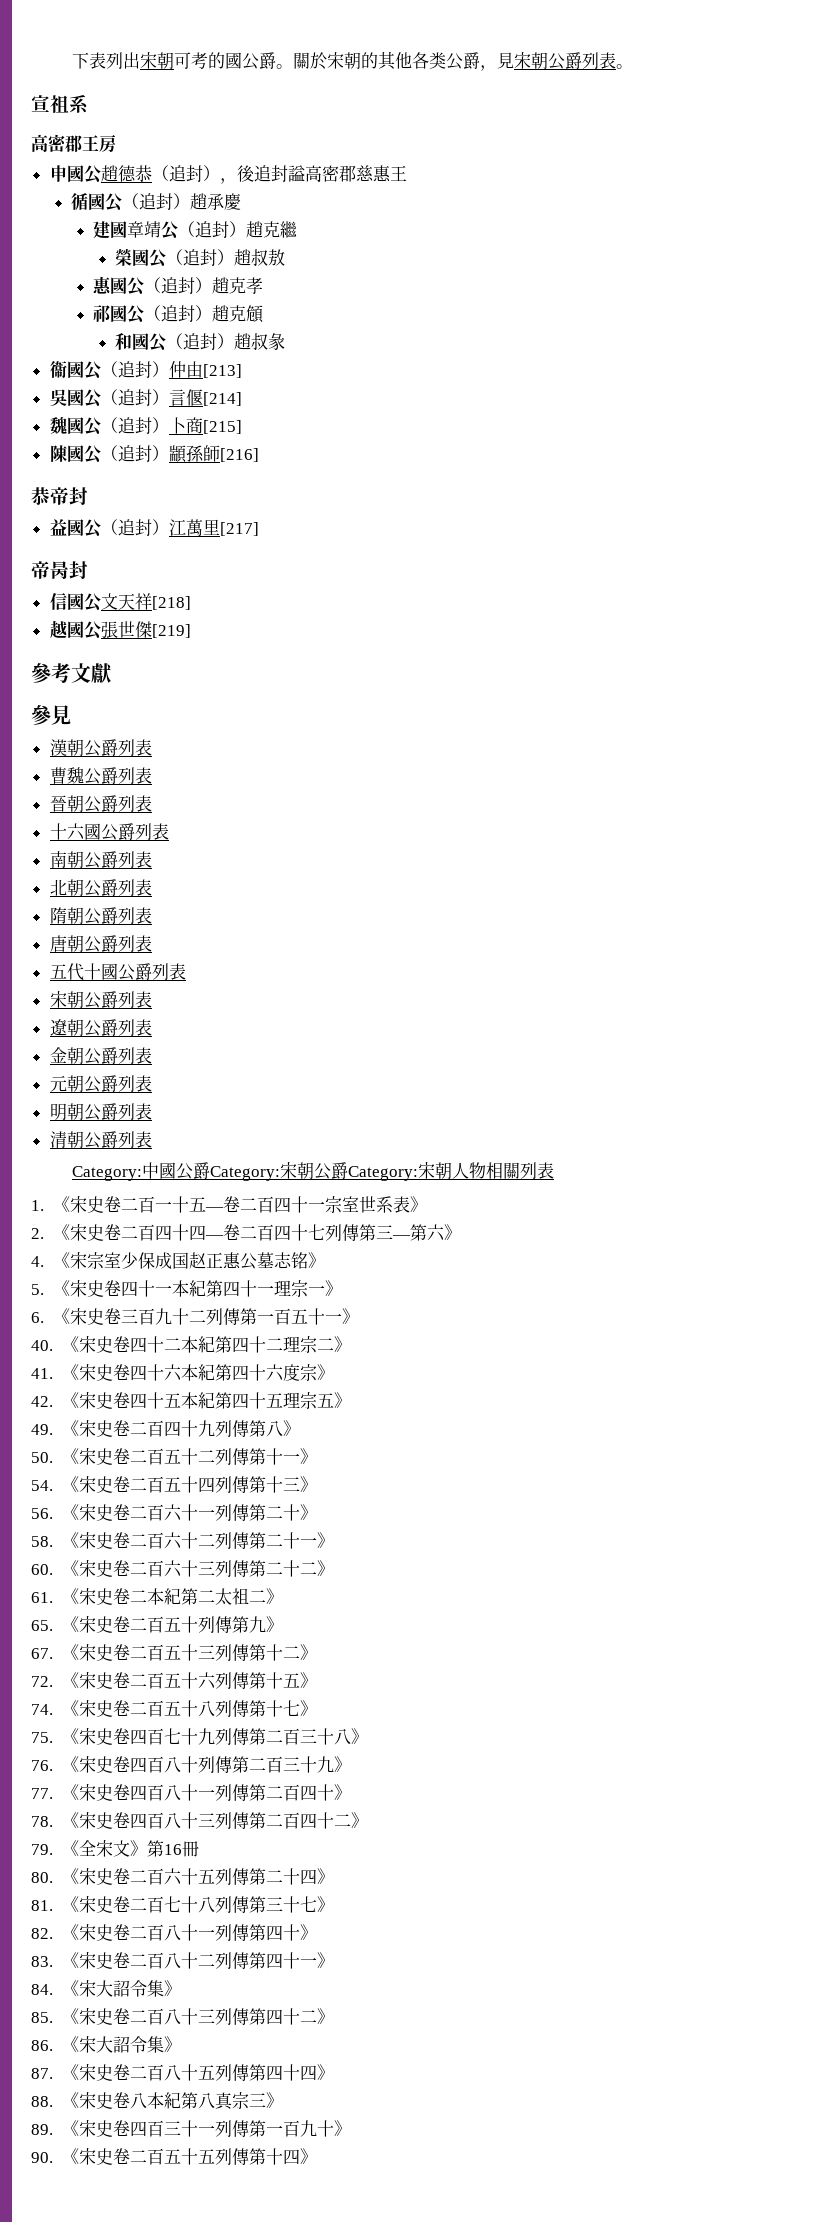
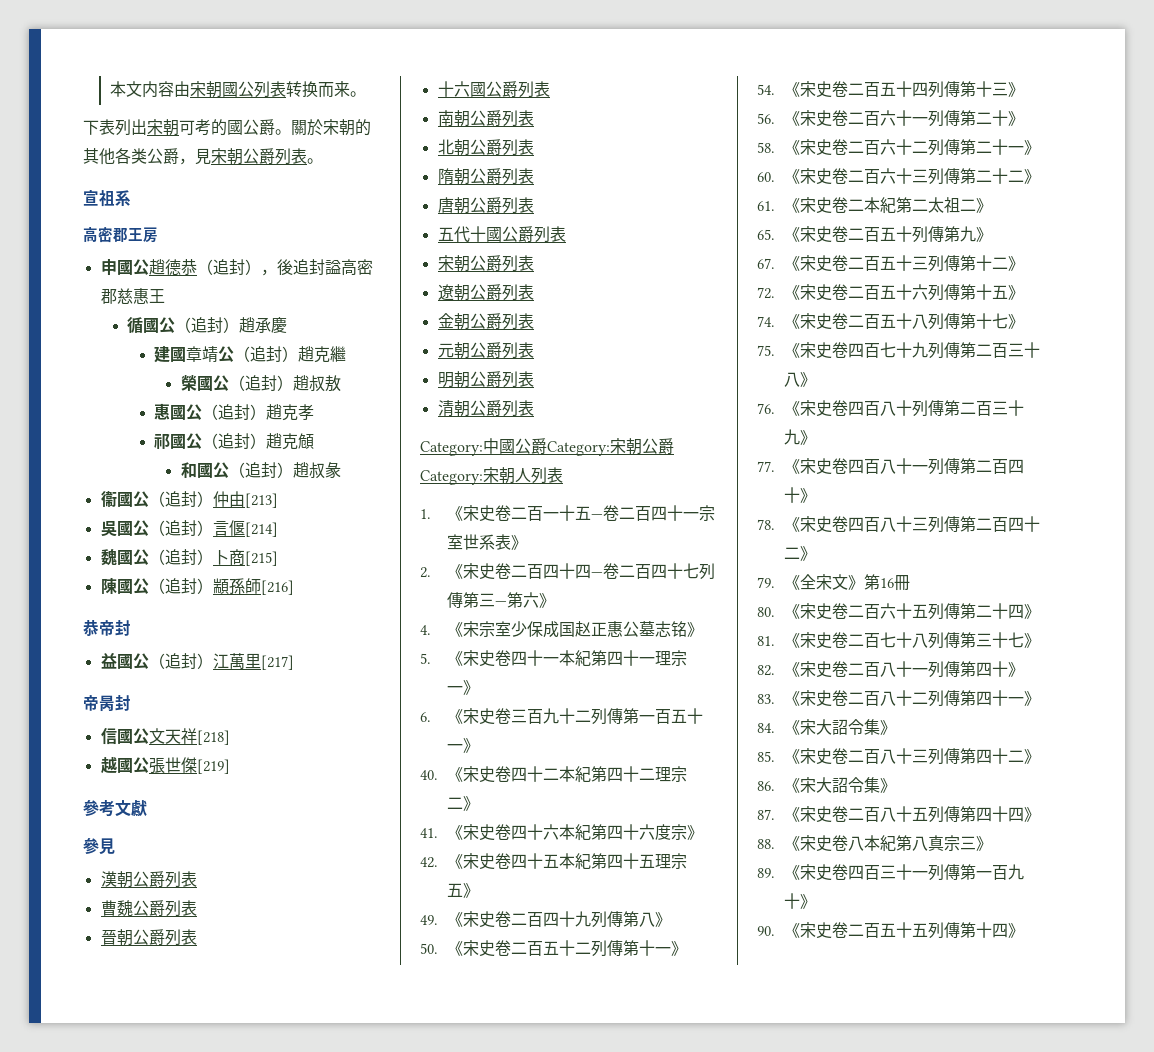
(71, 60) none -> [109,81,366,98] 本文内容由宋朝國公列表转换而来。 //
[468,1162,520,1179] 物相關 -> (531, 475) none

